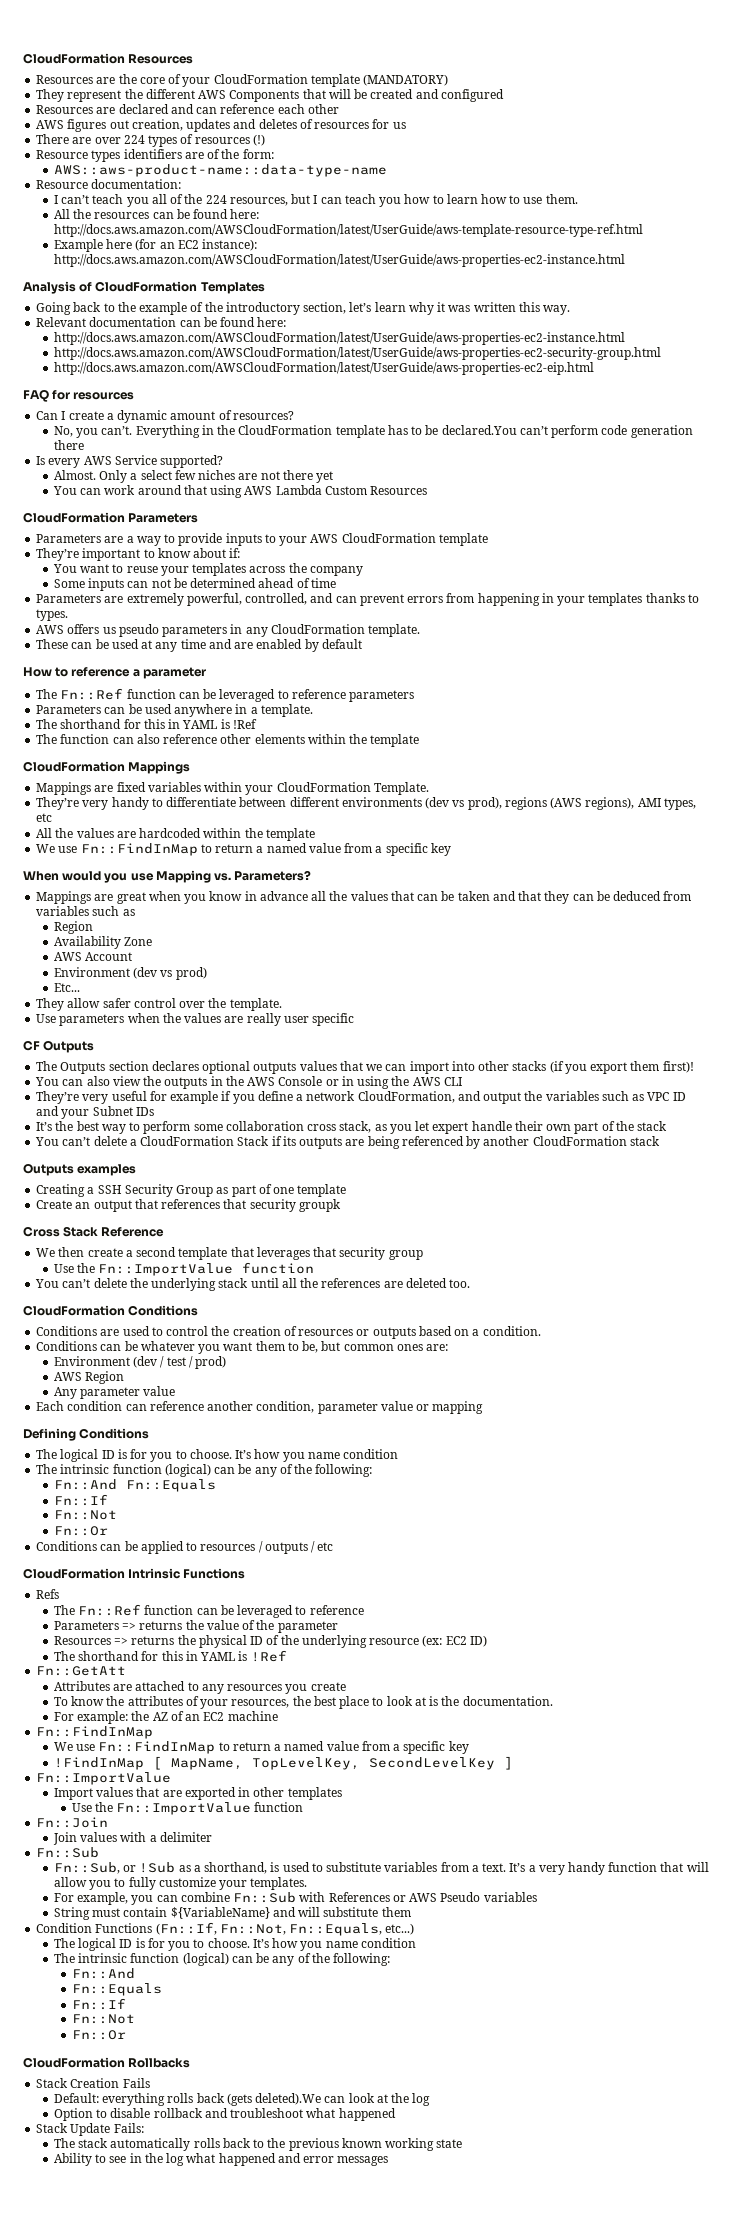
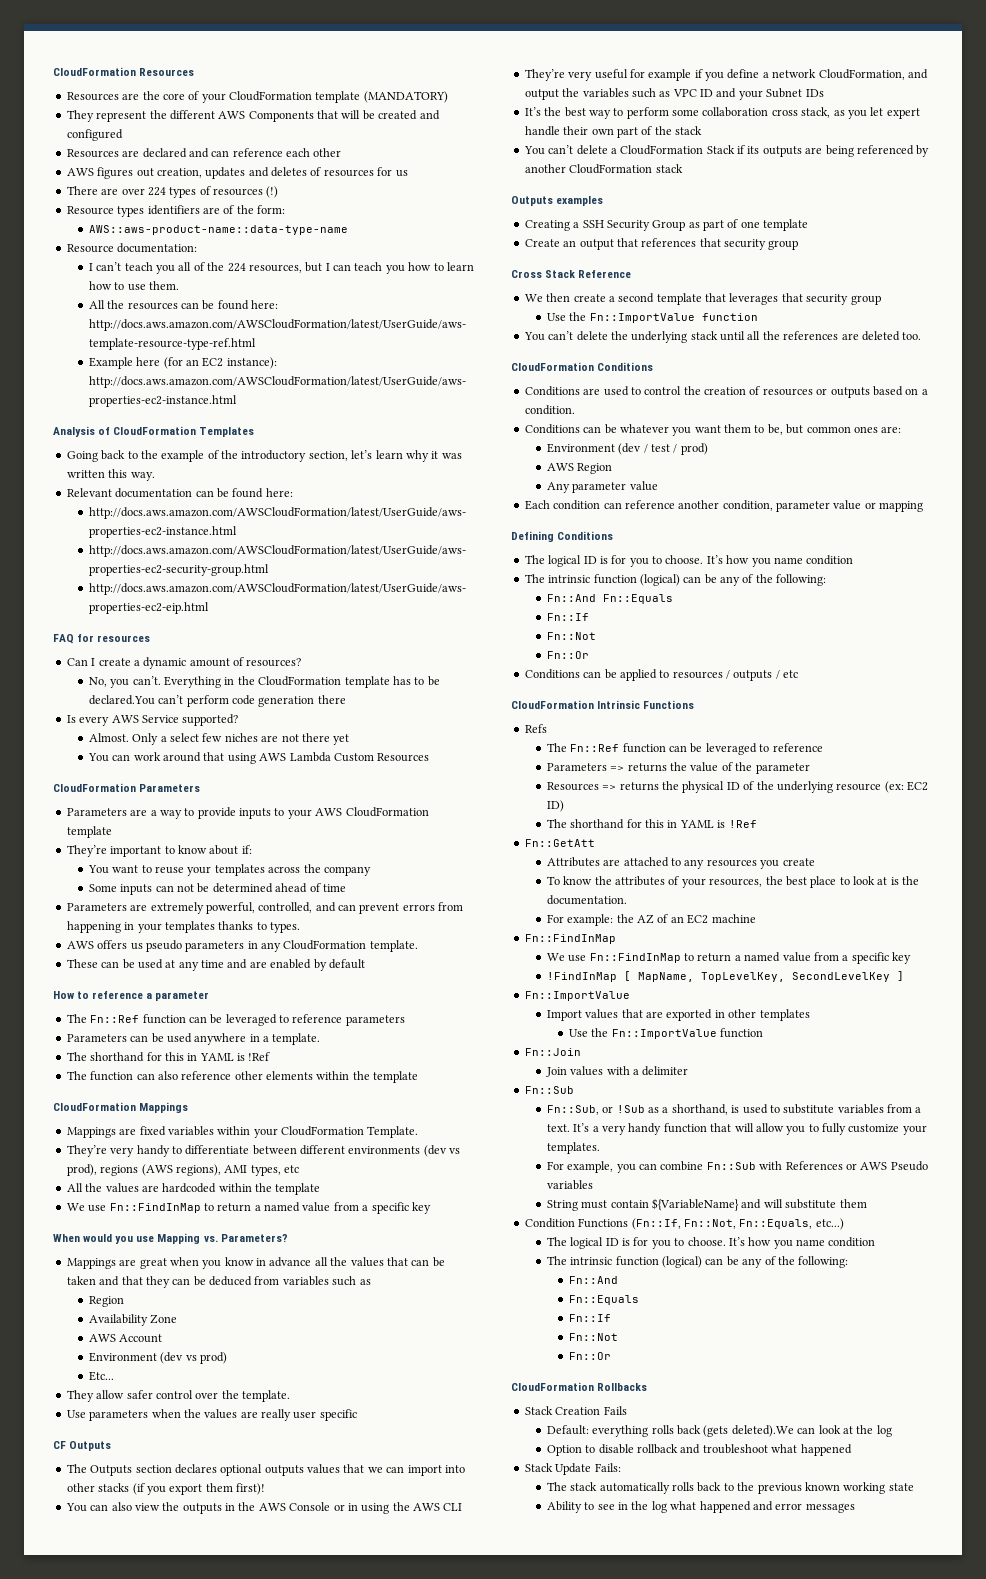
[298,1199,341,1212] groupk -> [768,240,799,250] group

